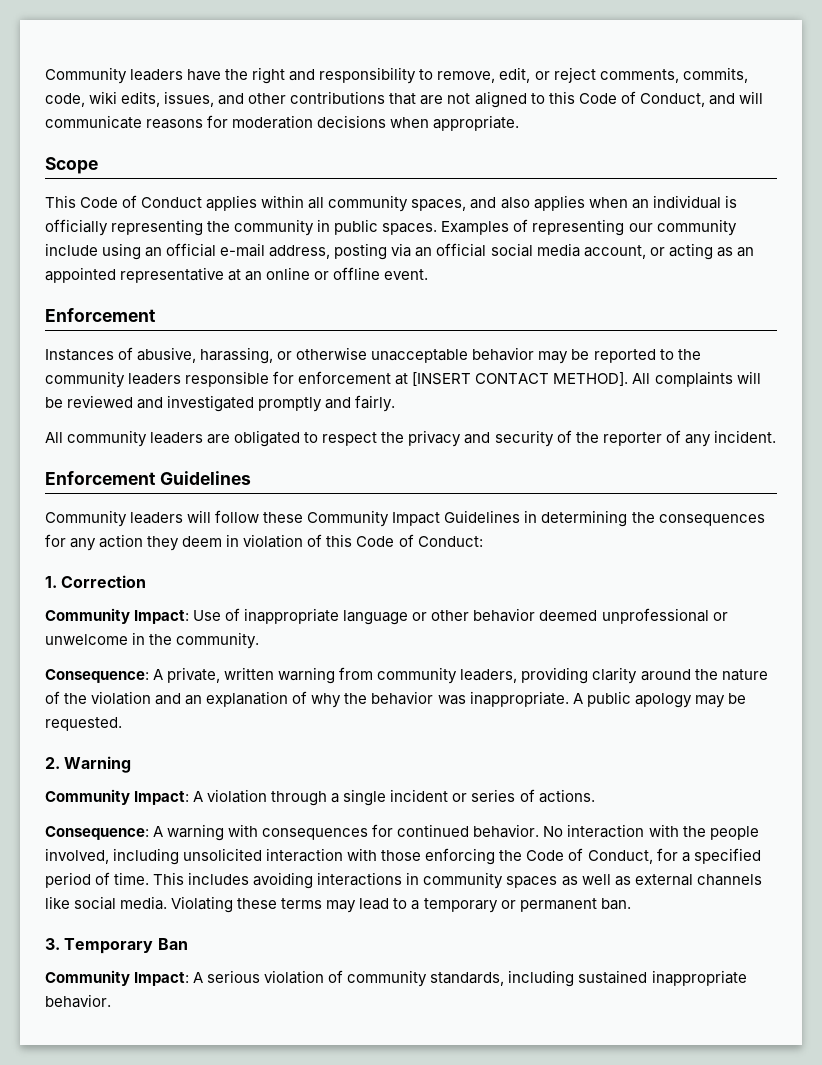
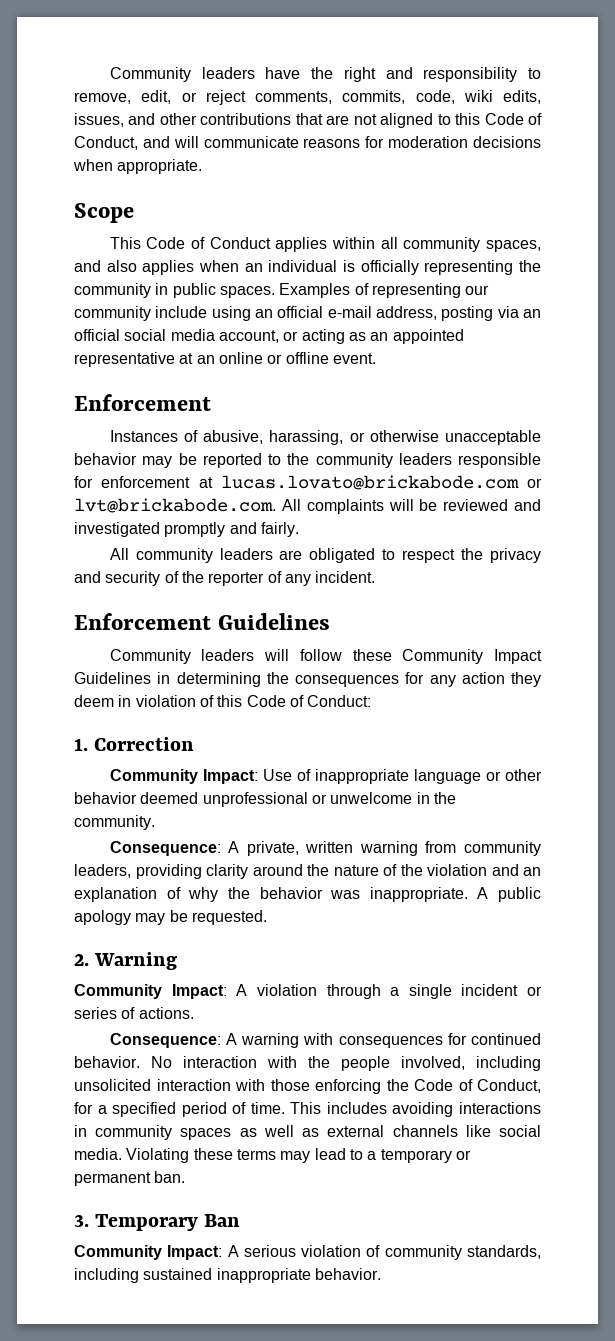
[412,372,629,386] [INSERT CONTACT METHOD]. -> [220,475,542,490] [74,498,276,513] lucas.lovato@brickabode.com or lvt@brickabode.com.

